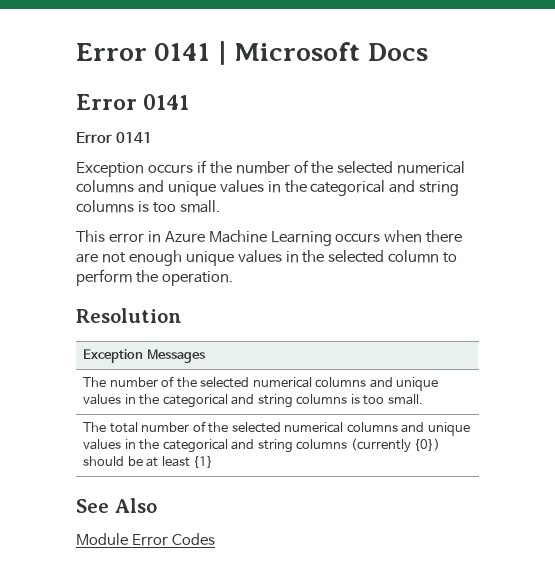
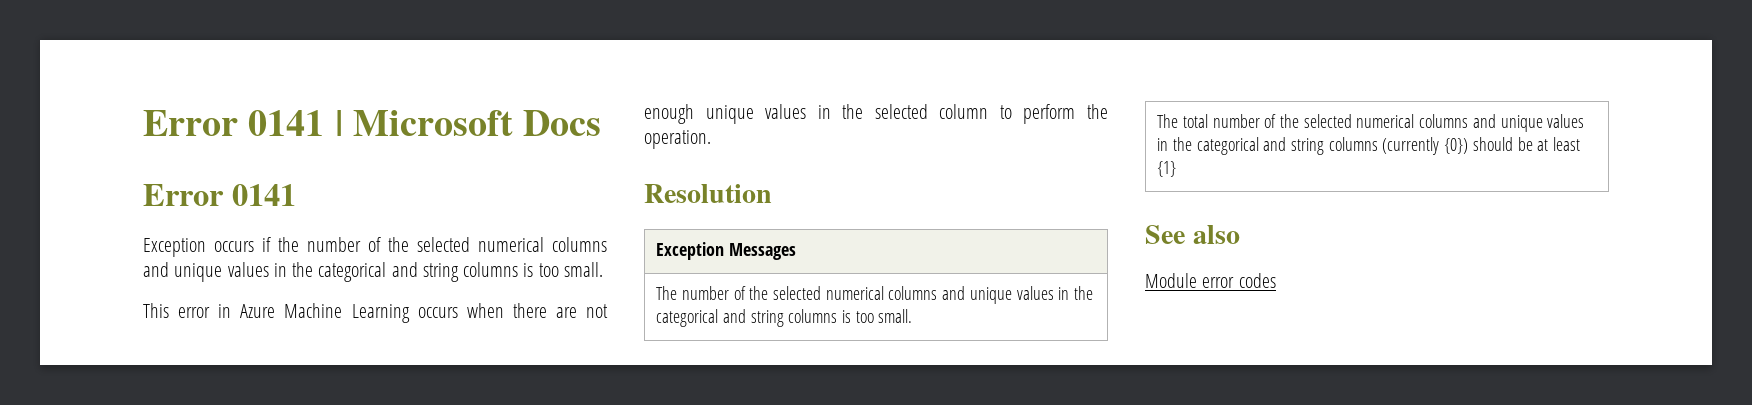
[76,132,152,144] // Error 0141 -> (296, 195) none
[114,498,157,513] Also -> [1192,225,1240,244] also
[131,533,215,546] Error Codes -> [1202,273,1276,288] error codes

